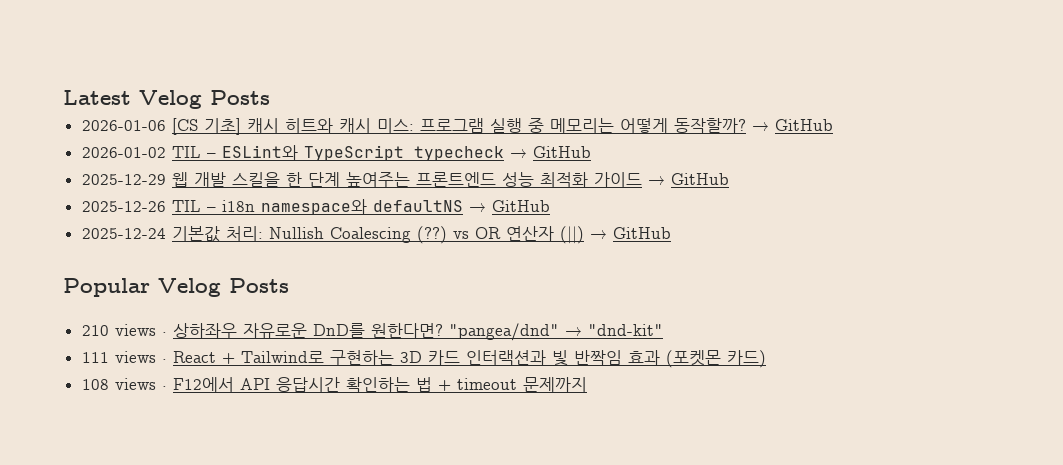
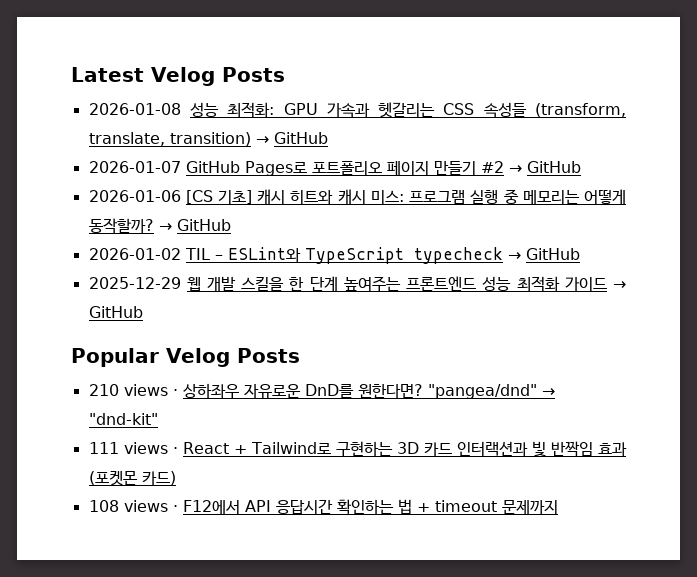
(270, 97) none -> [88,102,626,118] [88,132,328,146] [88,161,581,176] // 2026-01-08 성능 최적화: GPU 가속과 헷갈리는 CSS 속성들 (transform, translate, transition) → GitHub // 2026-01-07 GitHub Pages로 포트폴리오 페이지 만들기 #2 → GitHub
[81,199,550,215] [81,226,671,244] // 2025-12-26 TIL – i18n namespace와 defaultNS → GitHub // 2025-12-24 기본값 처리: Nullish Coalescing (??) vs OR 연산자 (||) → GitHub -> (143, 312) none

